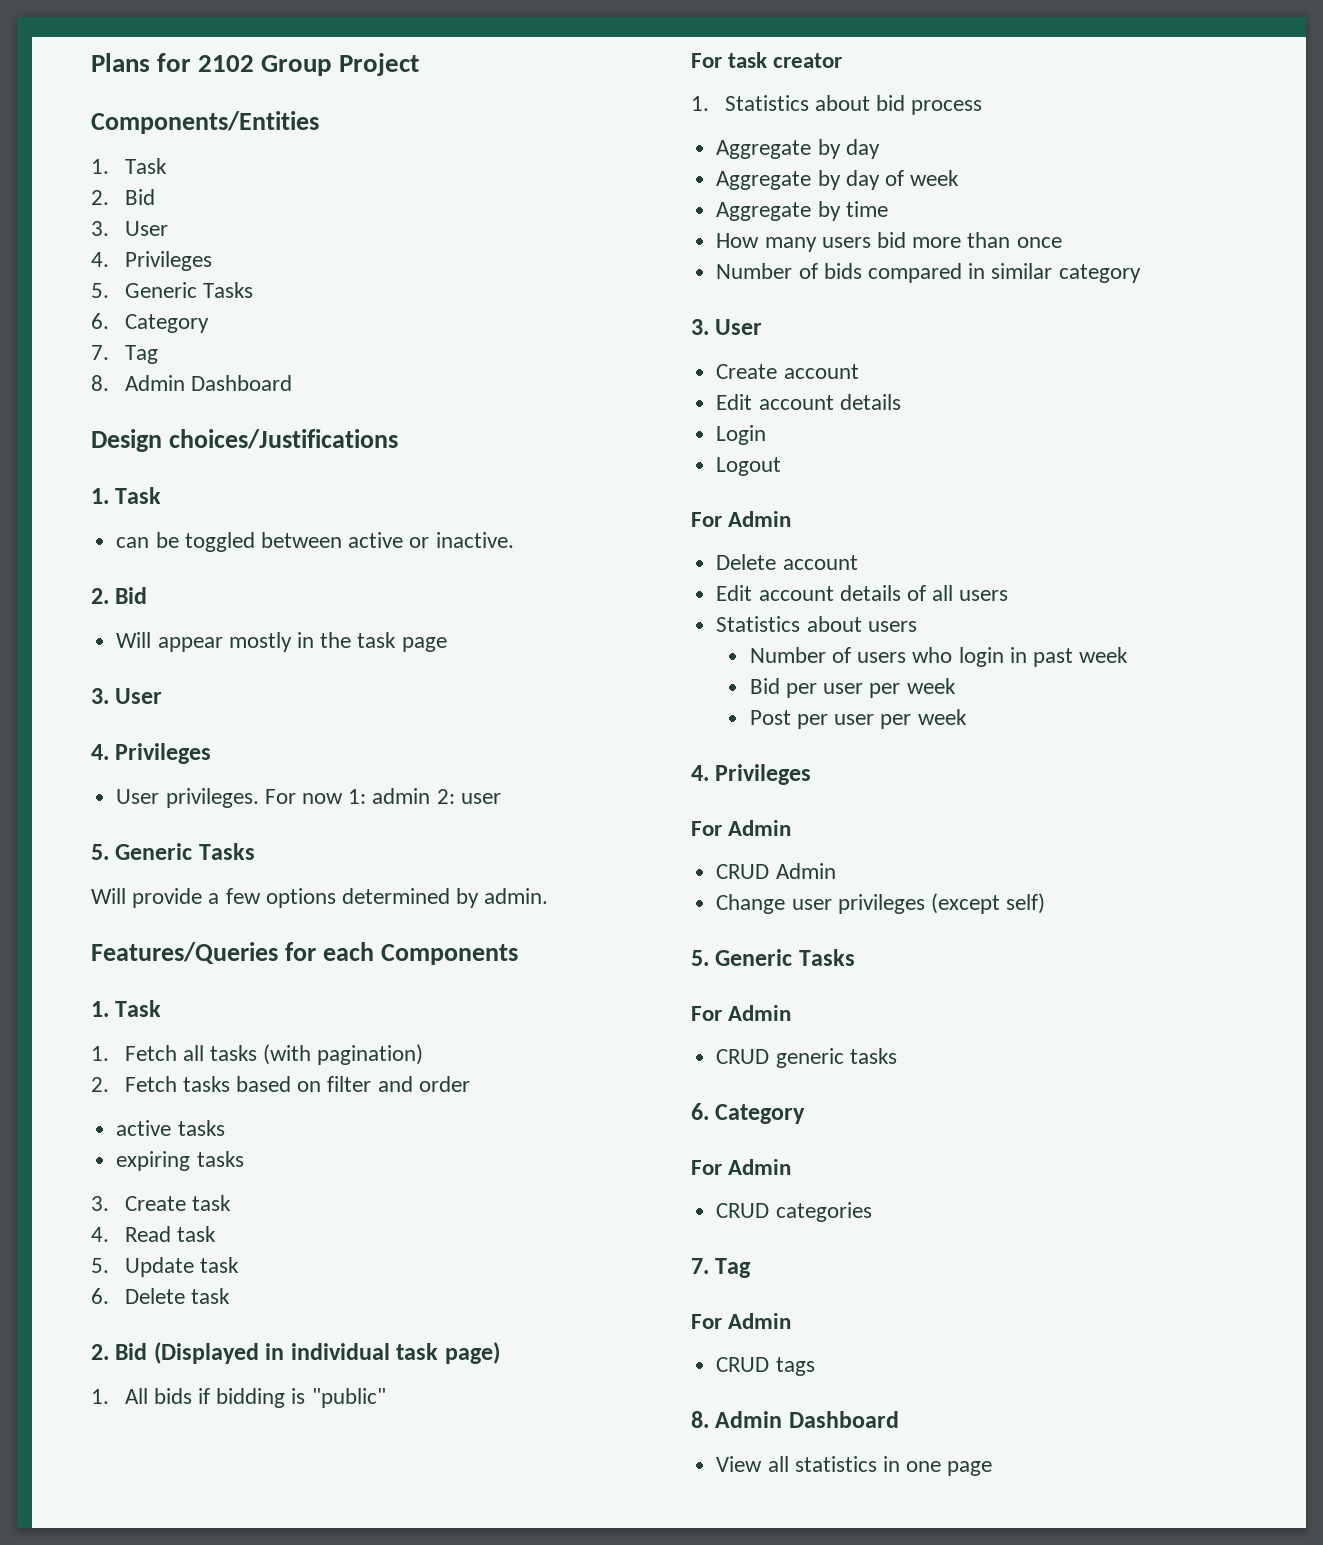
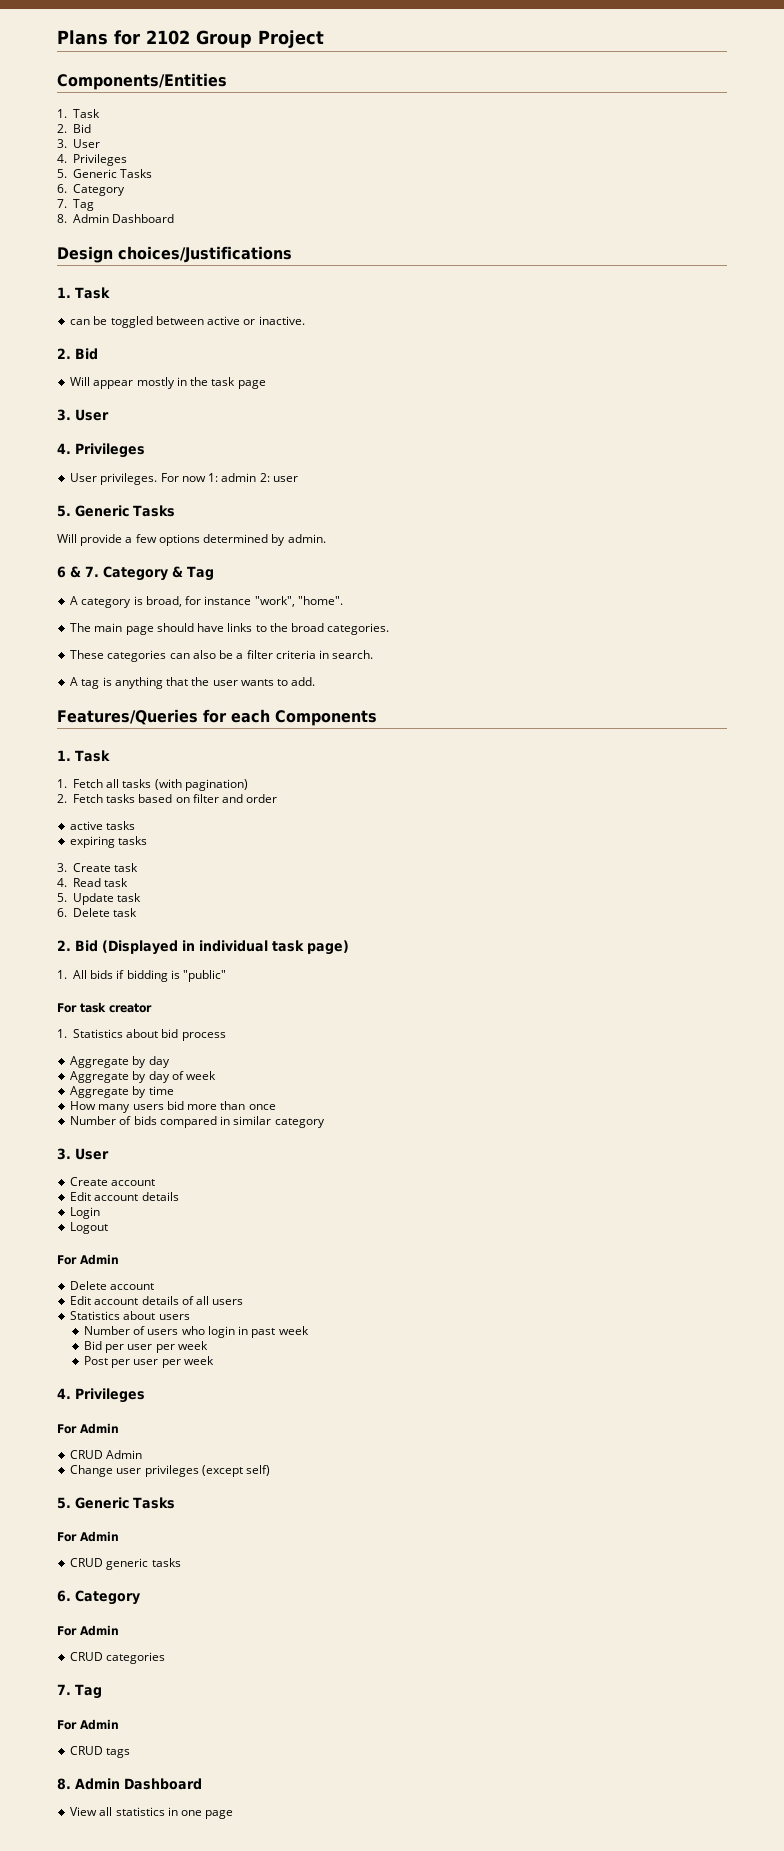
(549, 896) none -> [57,566,214,581] [70,596,343,608] [70,623,390,635] [70,650,374,662] [70,677,316,689] // 6 & 7. Category & Tag // A category is broad, for instance "work", "home". // The main page should have links to the broad categories. // These categories can also be a filter criteria in search. // A tag is anything that the user wants to add.

